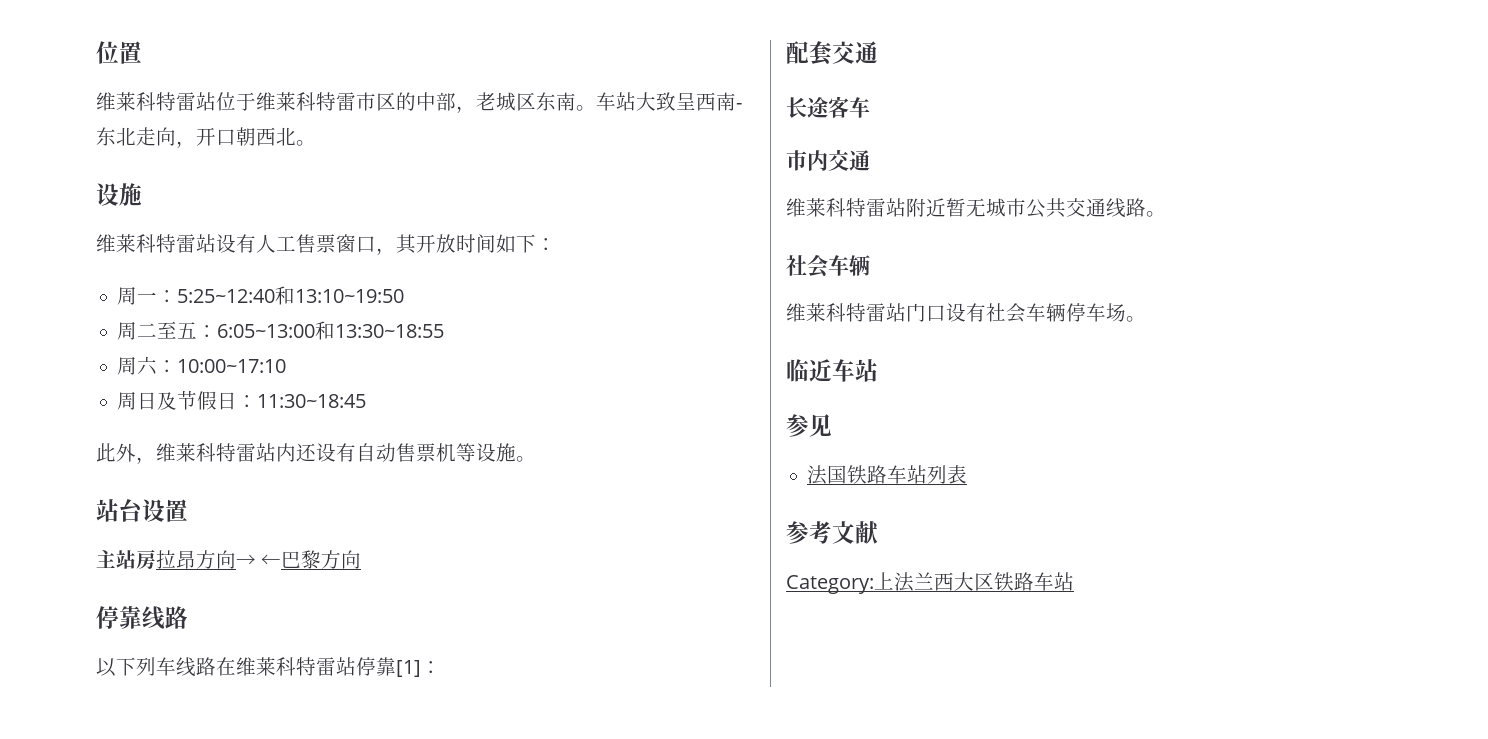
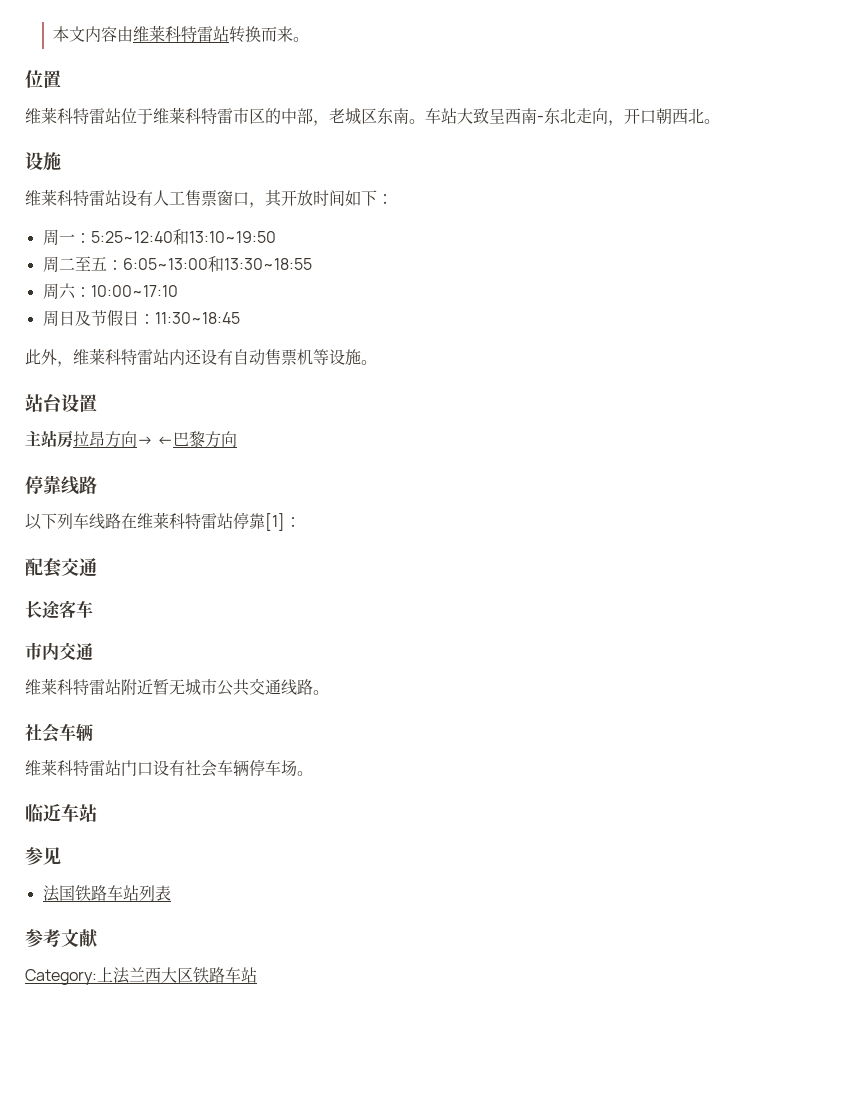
(96, 52) none -> [53,25,310,43] 本文内容由维莱科特雷站转换而来。 //

